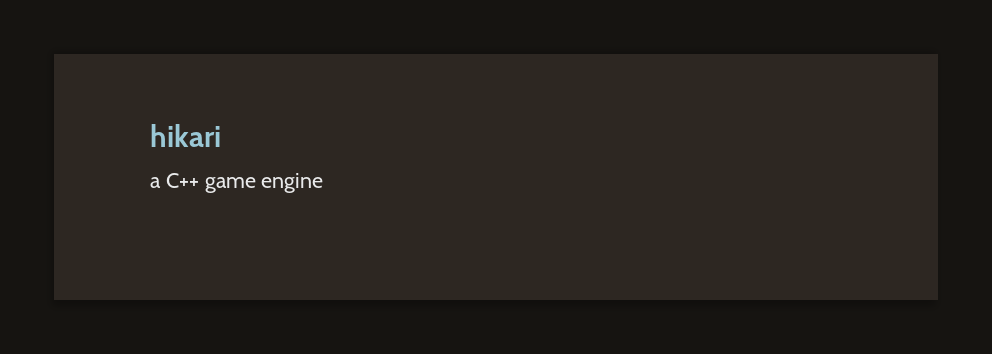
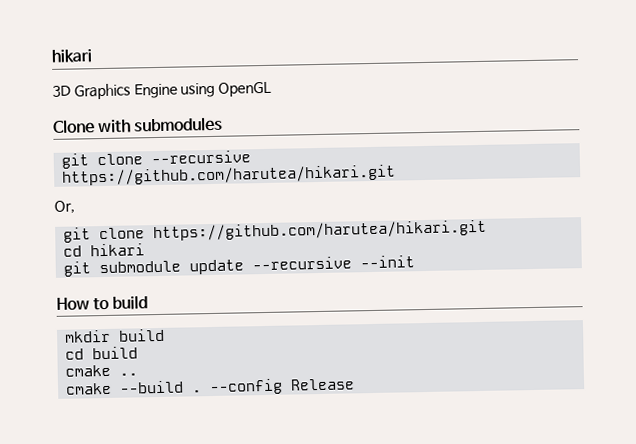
[150,124,221,147] [150,173,324,193] hikari // a C++ game engine -> [51,49,92,63] [52,81,273,100] [53,116,224,134] [61,150,252,169] [61,164,397,186] [54,200,75,214] [63,219,488,243] [63,243,146,257] [63,255,416,277] [56,295,149,311] [64,328,166,343] [65,346,139,360] [65,364,139,377] [65,378,356,396] hikari // 3D Graphics Engine using OpenGL // Clone with submodules // git clone --recursive https://github.com/harutea/hikari.git // Or, // git clone https://github.com/harutea/hikari.git // cd hikari // git submodule update --recursive --init // How to build // mkdir build // cd build // cmake .. // cmake --build . --config Release

